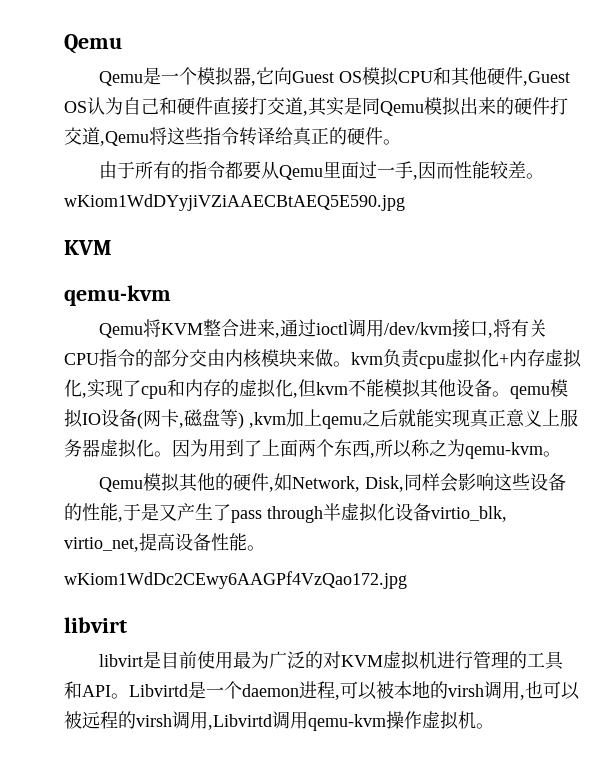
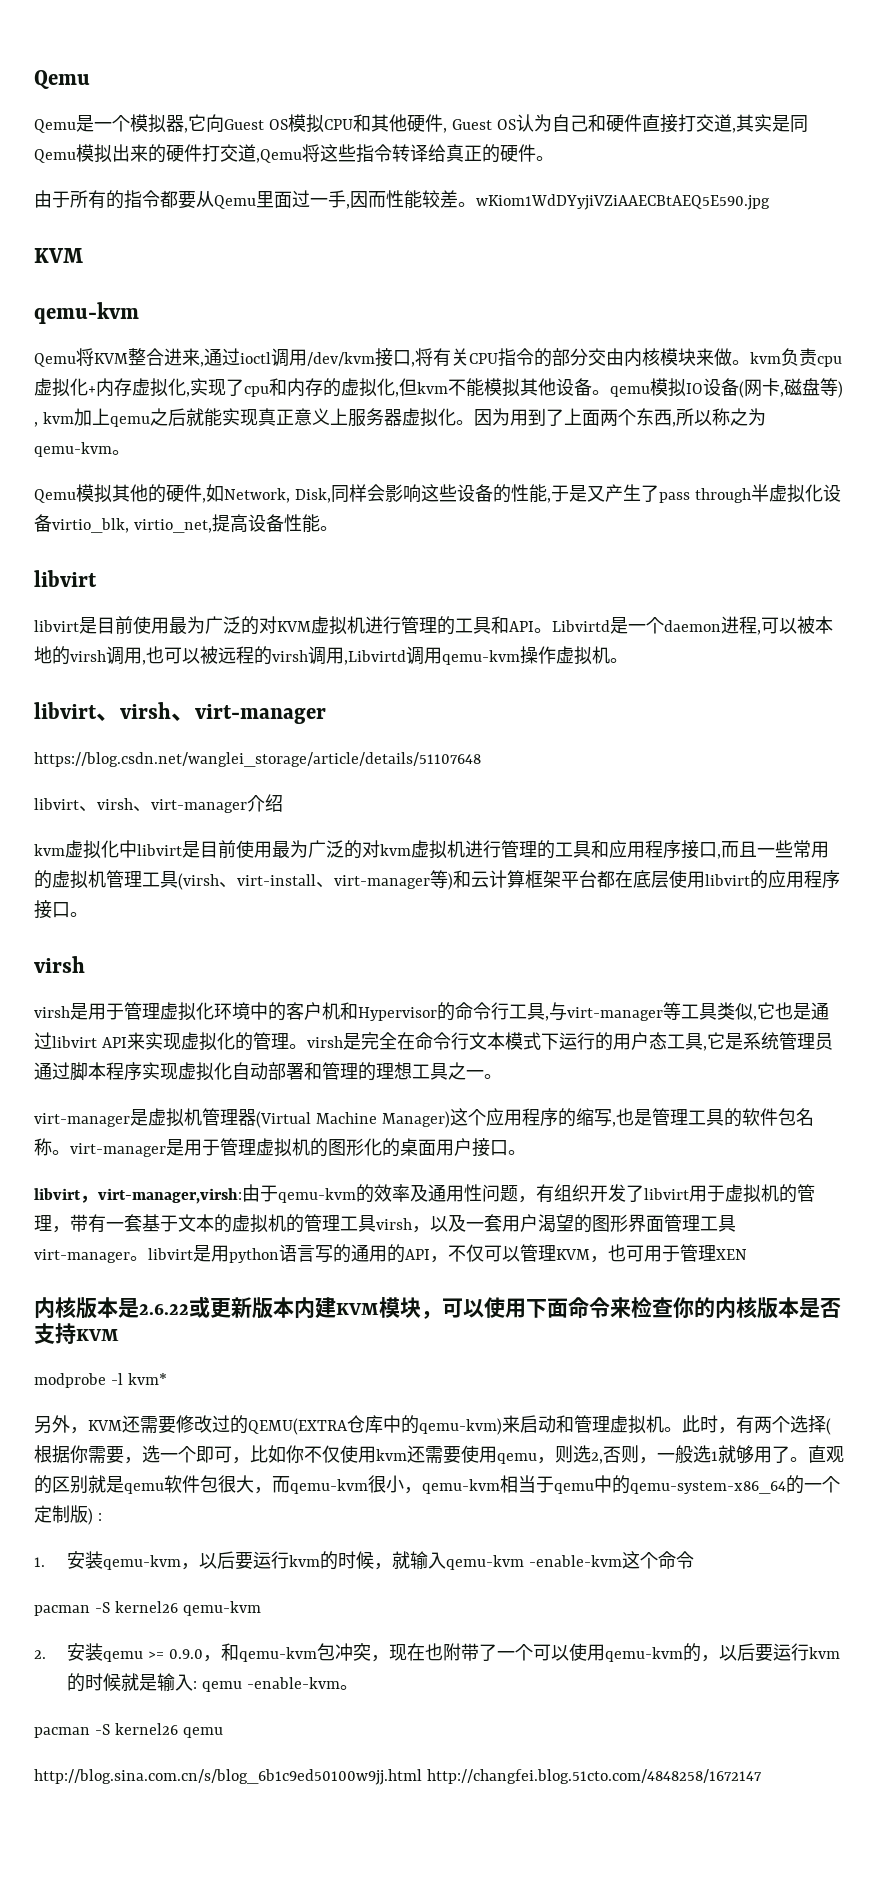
[523,71,571,86] ,Guest -> [442,119,492,133] , Guest
[249,412,286,428] ,kvm -> [34,412,74,427] , kvm
[64,571,407,589] // wKiom1WdDc2CEwy6AAGPf4VzQao172.jpg -> (338, 528) none
(494, 726) none -> [34,702,326,724] [34,752,481,767] [34,794,283,813] [34,840,829,859] [34,870,840,890] [34,900,88,919] [34,956,85,973] [34,1002,829,1021] [34,1032,833,1051] [34,1062,502,1081] [34,1108,814,1128] [34,1138,526,1157] [34,1184,815,1204] [34,1214,736,1233] [34,1244,747,1263] [34,1296,841,1319] [34,1323,119,1344] [34,1373,167,1388] [34,1415,831,1435] [34,1445,844,1464] [34,1475,840,1494] [34,1505,102,1525] [34,1551,694,1570] [34,1601,261,1616] [34,1643,840,1662] [66,1673,358,1692] [34,1723,223,1738] [34,1769,762,1785] // libvirt、virsh、virt-manager // https://blog.csdn.net/wanglei_storage/article/details/51107648 // libvirt、virsh、virt-manager介绍 // kvm虚拟化中libvirt是目前使用最为广泛的对kvm虚拟机进行管理的工具和应用程序接口,而且一些常用的虚拟机管理工具(virsh、virt-install、virt-manager等)和云计算框架平台都在底层使用libvirt的应用程序接口。 // virsh // virsh是用于管理虚拟化环境中的客户机和Hypervisor的命令行工具,与virt-manager等工具类似,它也是通过libvirt API来实现虚拟化的管理。virsh是完全在命令行文本模式下运行的用户态工具,它是系统管理员通过脚本程序实现虚拟化自动部署和管理的理想工具之一。 // virt-manager是虚拟机管理器(Virtual Machine Manager)这个应用程序的缩写,也是管理工具的软件包名称。virt-manager是用于管理虚拟机的图形化的桌面用户接口。 // libvirt，virt-manager,virsh:由于qemu-kvm的效率及通用性问题，有组织开发了libvirt用于虚拟机的管理，带有一套基于文本的虚拟机的管理工具virsh，以及一套用户渴望的图形界面管理工具virt-manager。libvirt是用python语言写的通用的API，不仅可以管理KVM，也可用于管理XEN // 内核版本是2.6.22或更新版本内建KVM模块，可以使用下面命令来检查你的内核版本是否支持KVM // modprobe -l kvm* // 另外，KVM还需要修改过的QEMU(EXTRA仓库中的qemu-kvm)来启动和管理虚拟机。此时，有两个选择(根据你需要，选一个即可，比如你不仅使用kvm还需要使用qemu，则选2,否则，一般选1就够用了。直观的区别就是qemu软件包很大，而qemu-kvm很小，qemu-kvm相当于qemu中的qemu-system-x86_64的一个定制版) : // 1.安装qemu-kvm，以后要运行kvm的时候，就输入qemu-kvm -enable-kvm这个命令 // pacman -S kernel26 qemu-kvm // 2.安装qemu >= 0.9.0，和qemu-kvm包冲突，现在也附带了一个可以使用qemu-kvm的，以后要运行kvm的时候就是输入: qemu -enable-kvm。 // pacman -S kernel26 qemu // http://blog.sina.com.cn/s/blog_6b1c9ed50100w9jj.html http://changfei.blog.51cto.com/4848258/1672147

